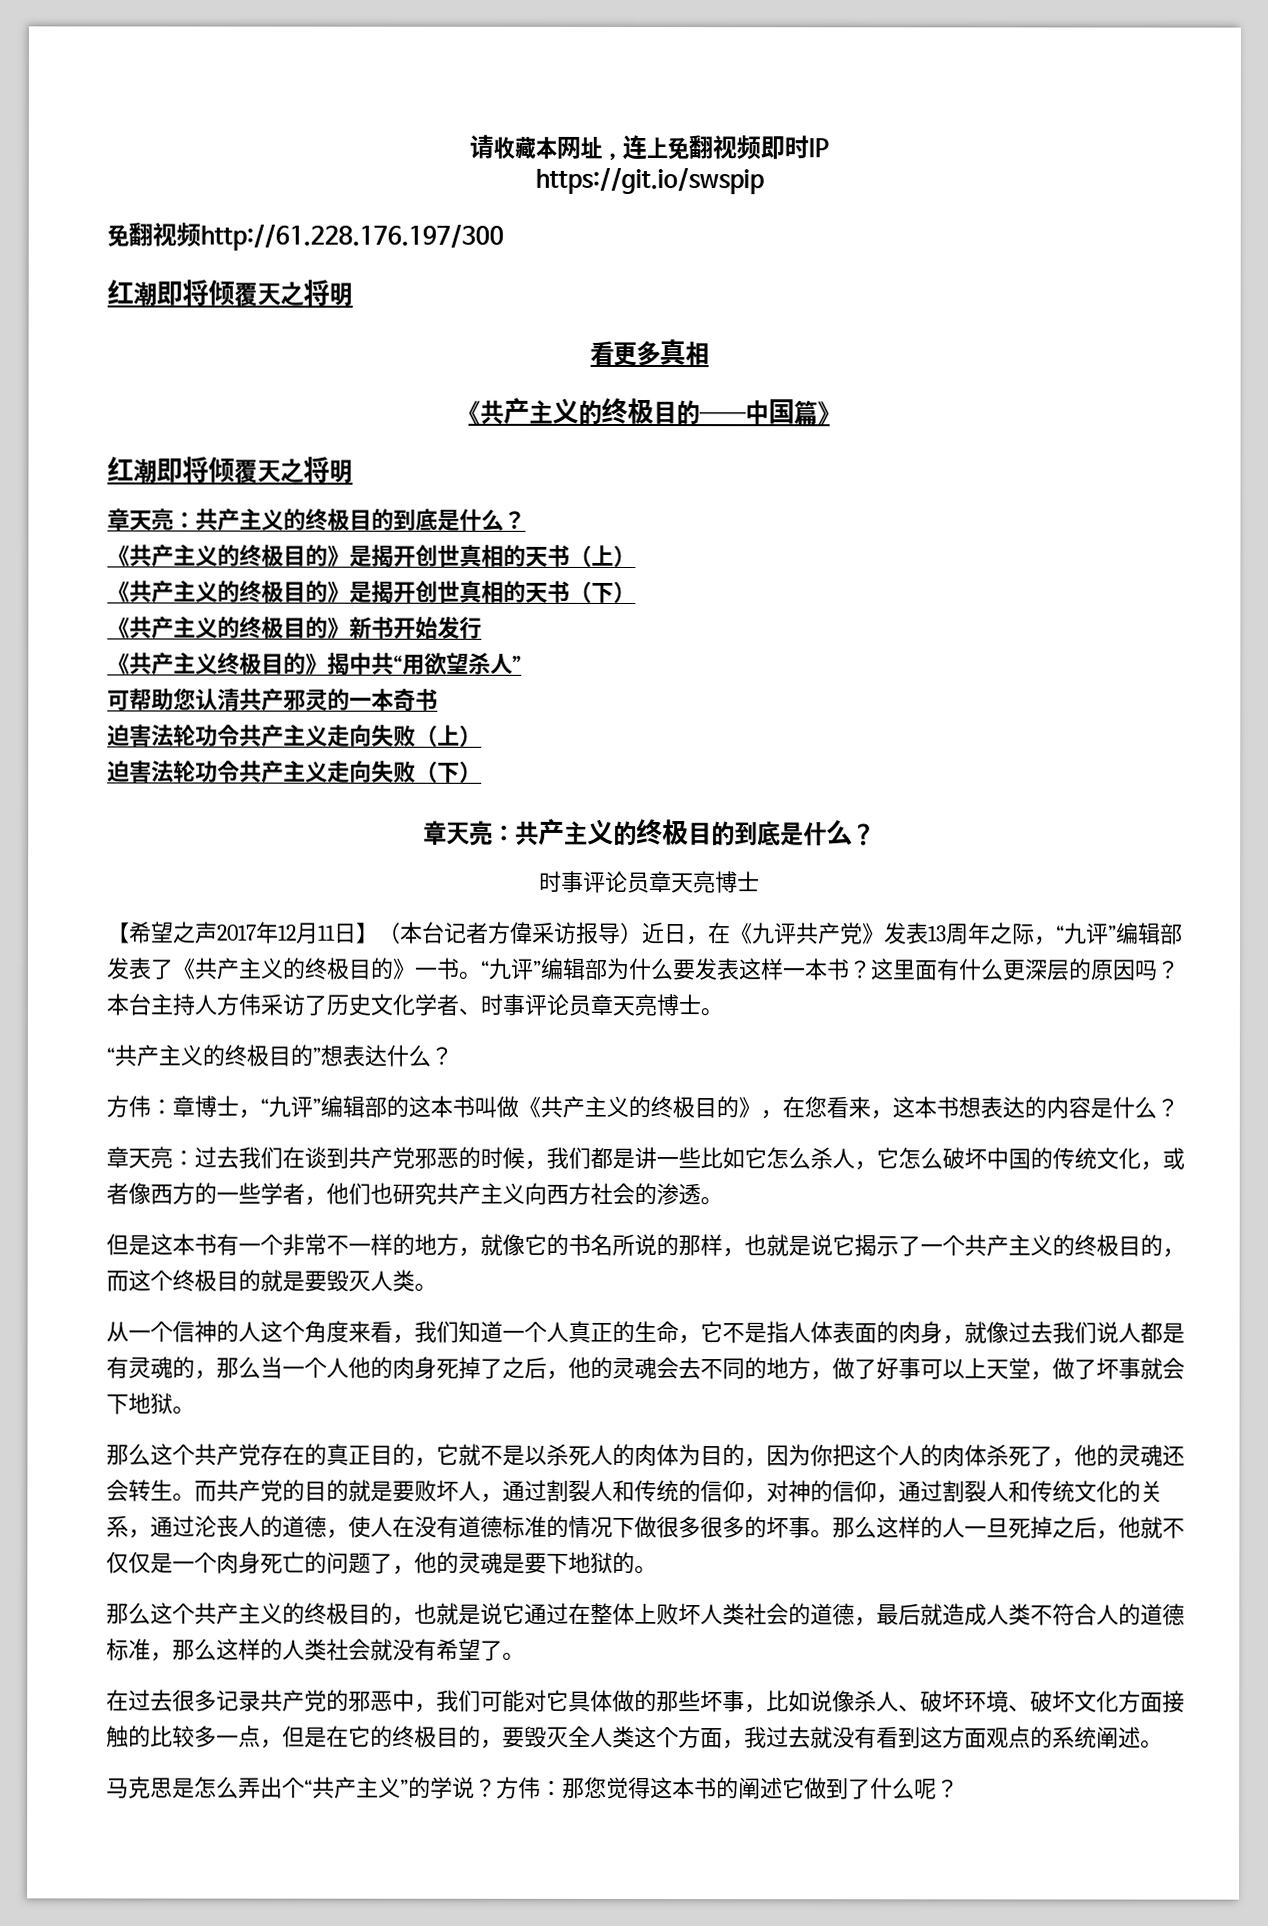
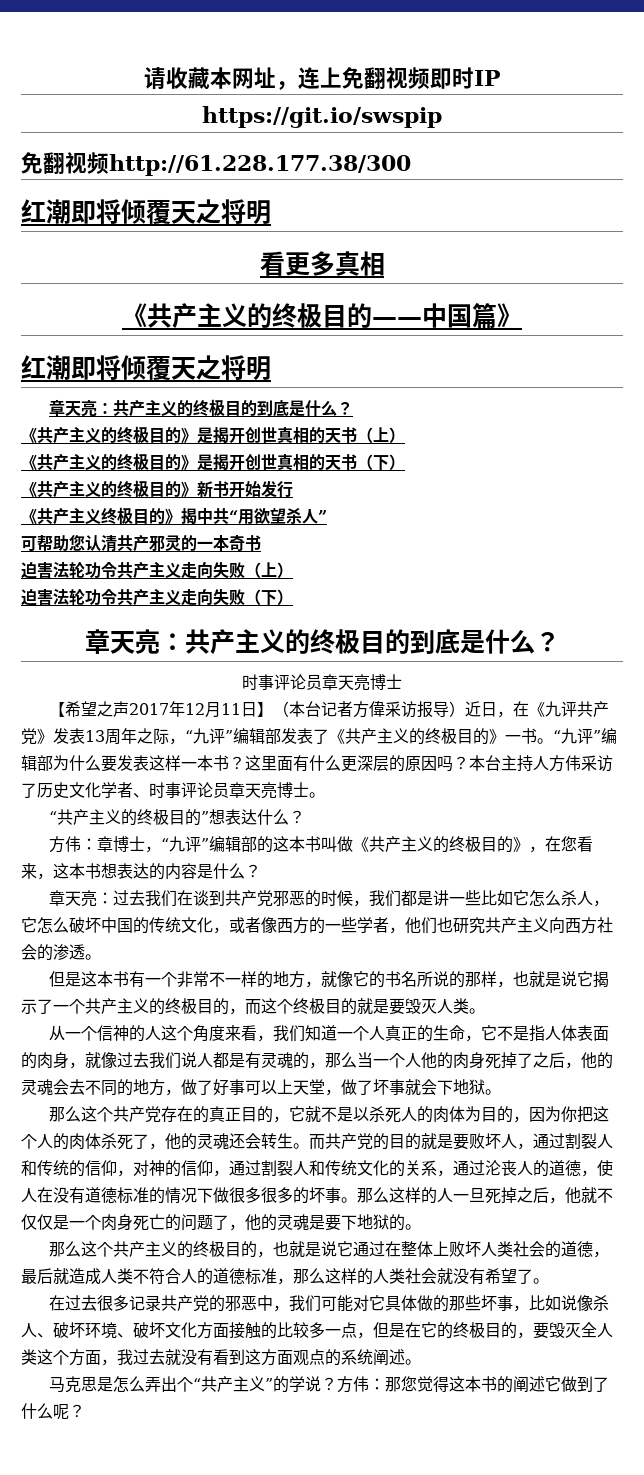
[200,224,504,251] http://61.228.176.197/300 -> [109,154,411,176] http://61.228.177.38/300

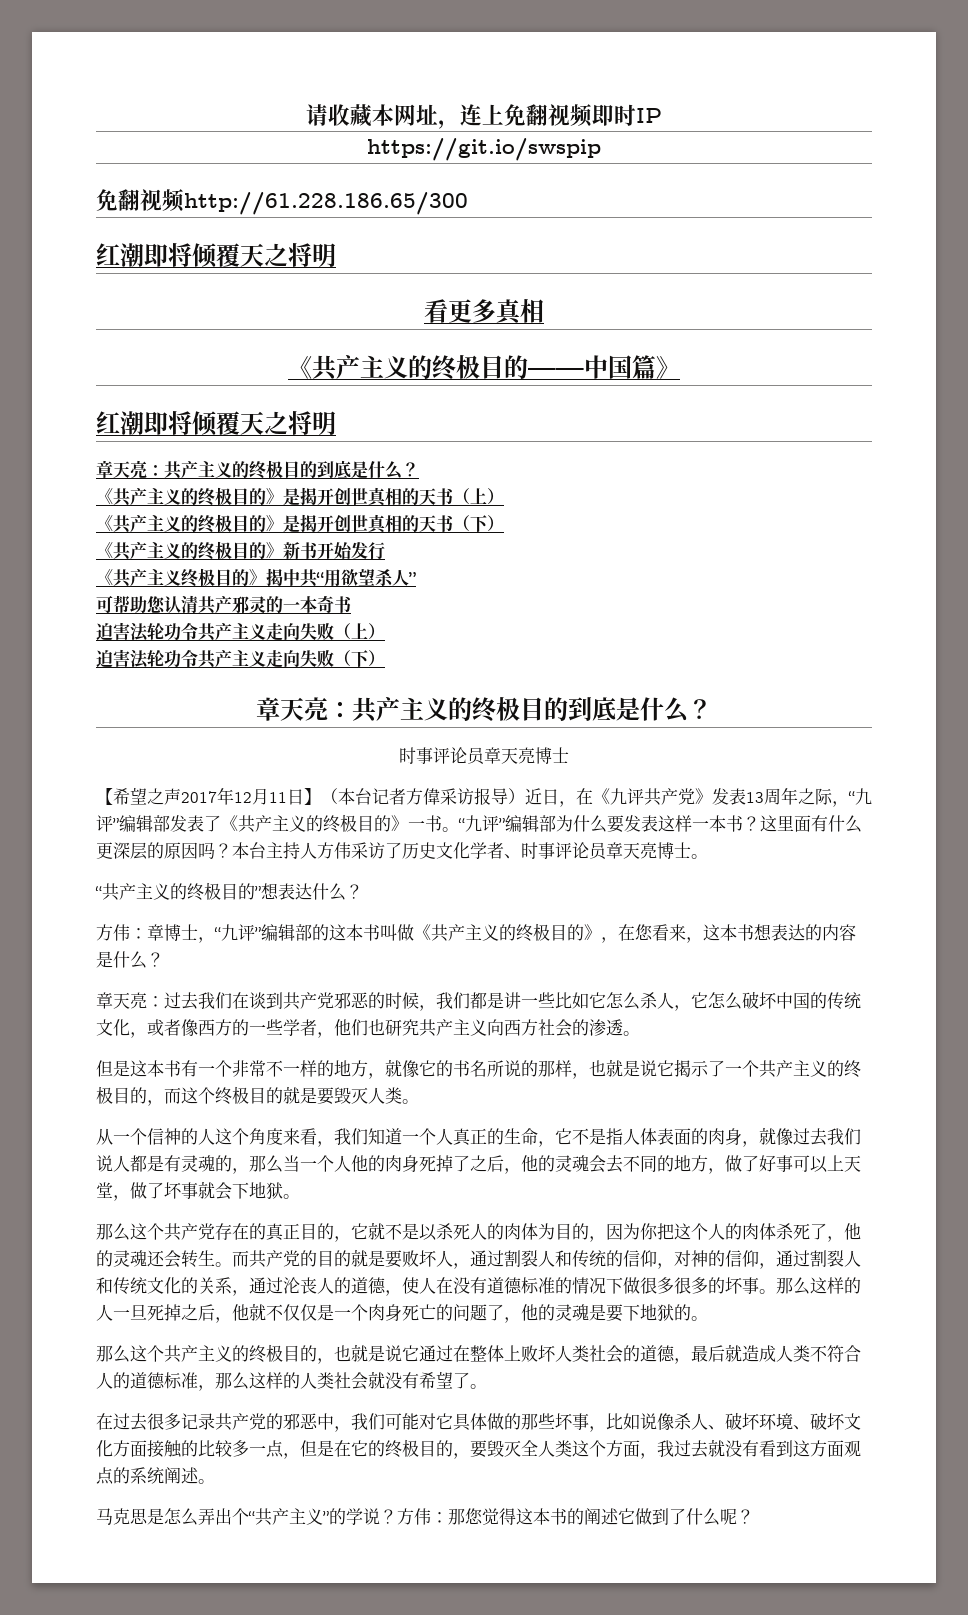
[109,154,411,176] http://61.228.177.38/300 -> [184,192,468,215] http://61.228.186.65/300

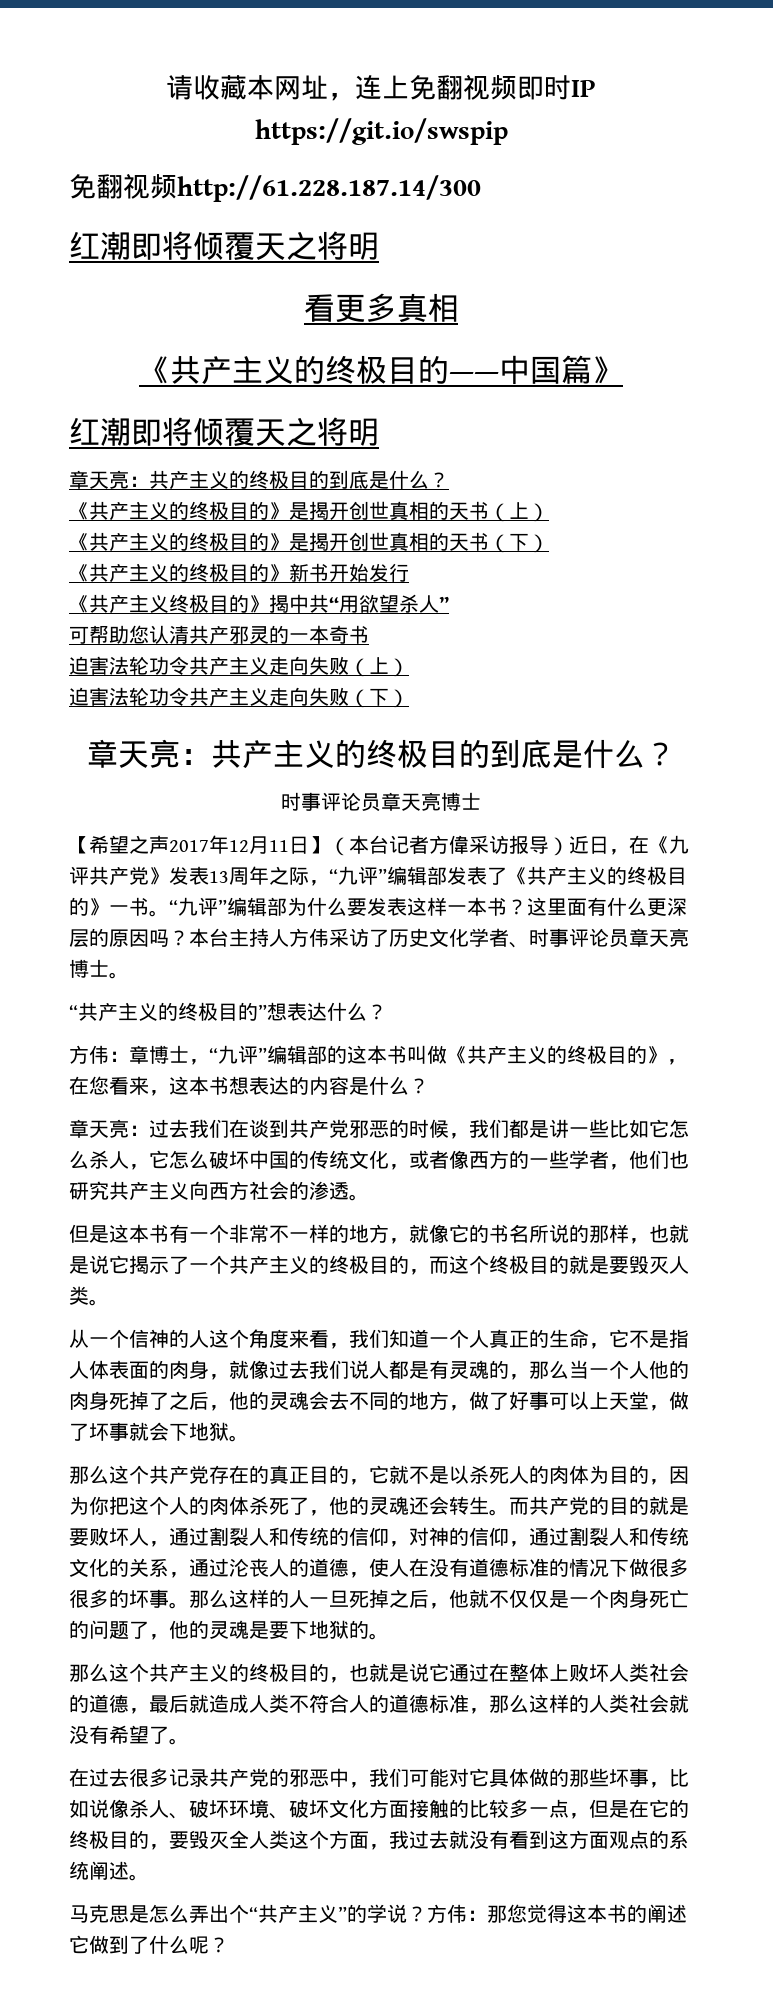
[184,192,468,215] http://61.228.186.65/300 -> [177,175,481,202] http://61.228.187.14/300

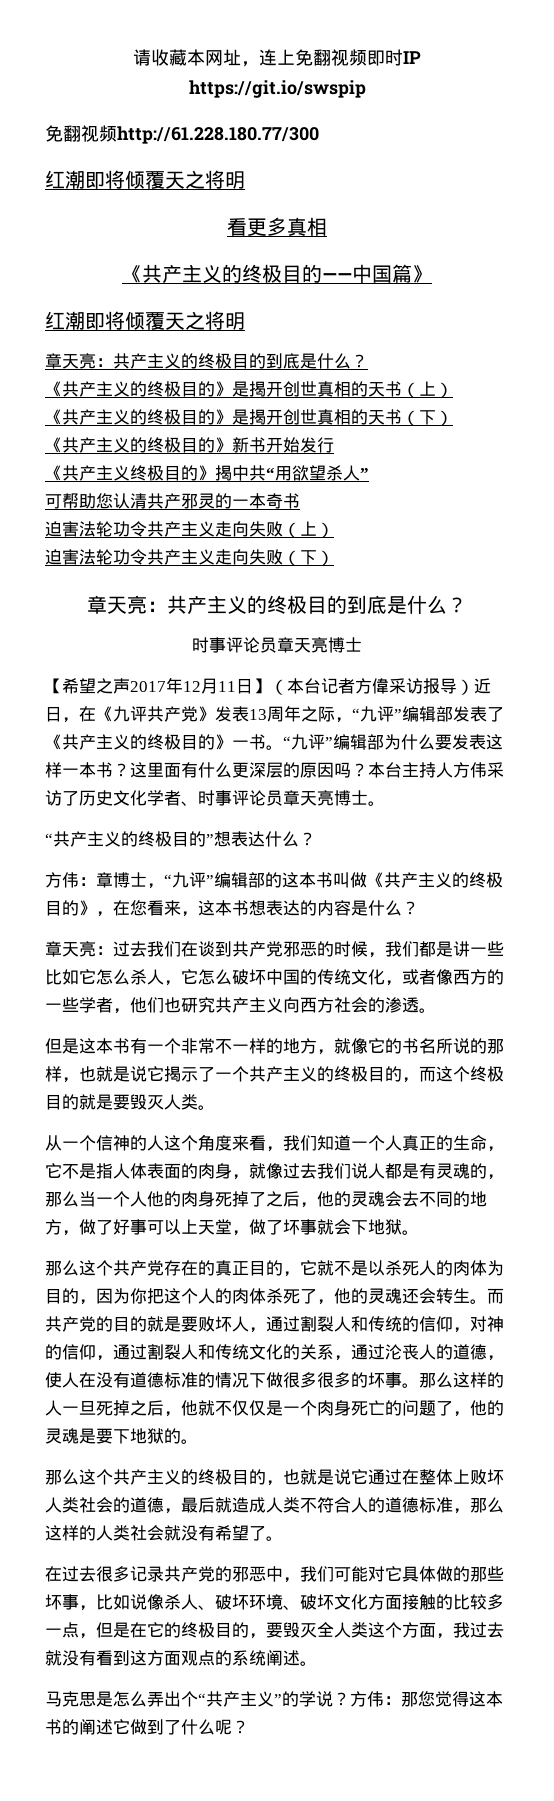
[177,175,481,202] http://61.228.187.14/300 -> [117,126,319,144] http://61.228.180.77/300

